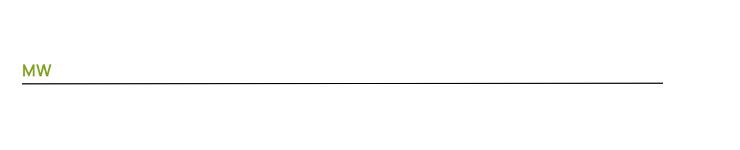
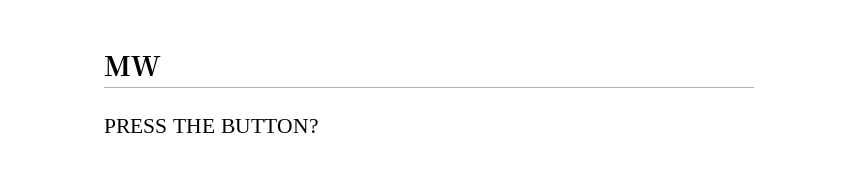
(53, 70) none -> [104,119,319,133] // PRESS THE BUTTON?

